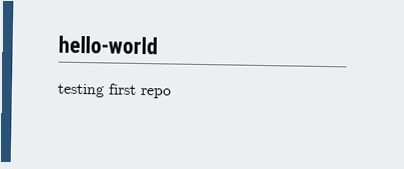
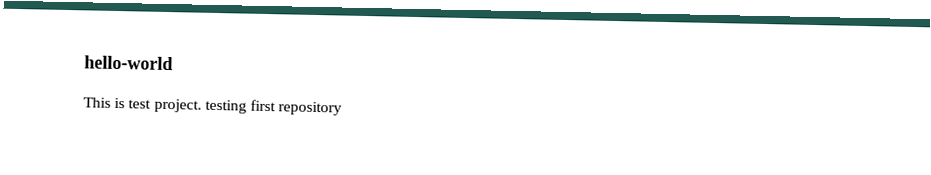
(158, 45) none -> [83,97,202,113] This is test project.
[140,87,171,99] repo -> [278,101,343,116] repository

